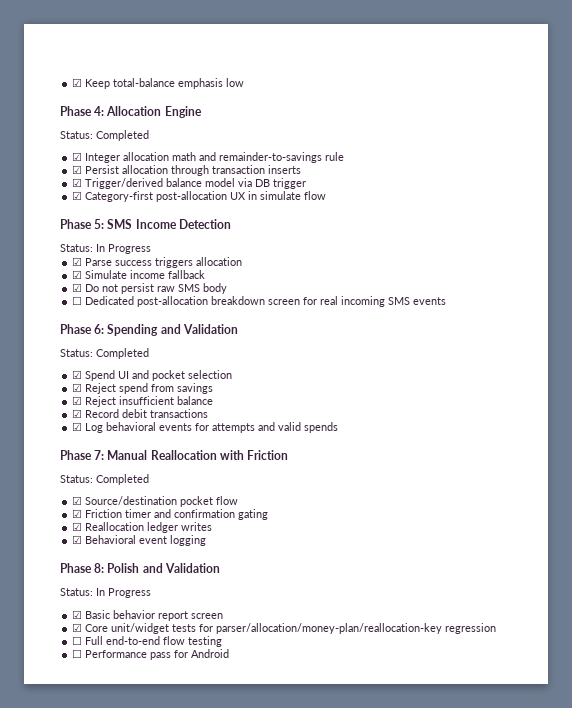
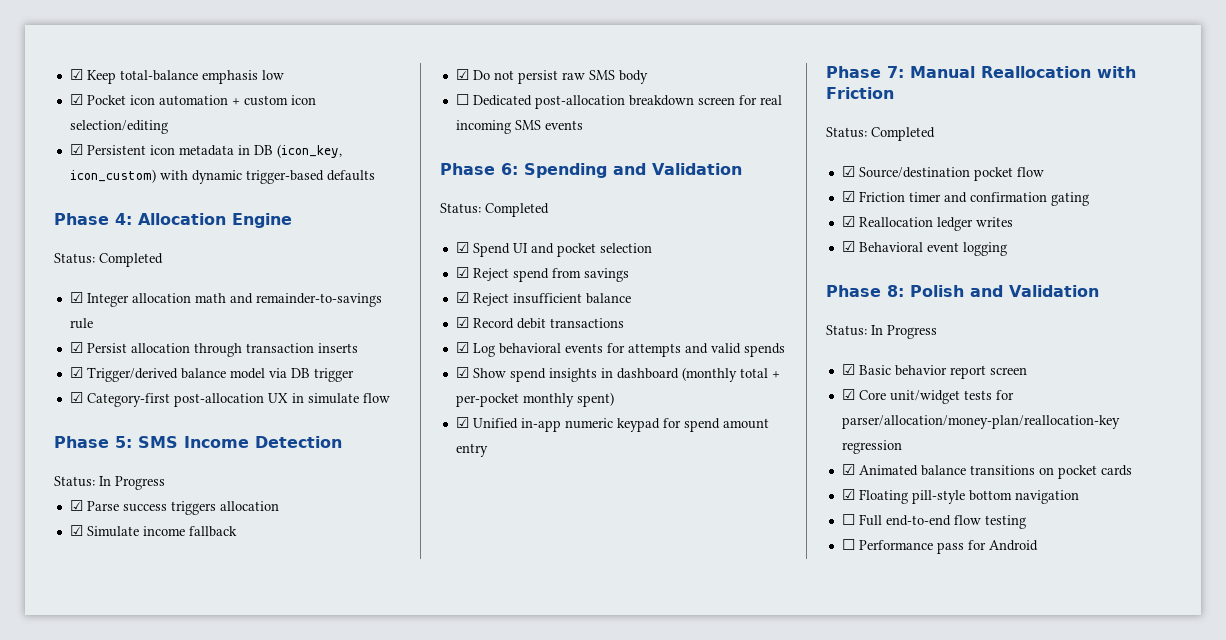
(245, 82) none -> [69,94,316,106] [69,120,168,134] [69,144,342,158] [69,169,375,184] // ☑ Pocket icon automation + custom icon selection/editing // ☑ Persistent icon metadata in DB (icon_key, icon_custom) with dynamic trigger-based defaults
(339, 427) none -> [455,367,780,382] [455,392,614,407] [455,417,769,432] [455,443,488,457] // ☑ Show spend insights in dashboard (monthly total + per-pocket monthly spent) // ☑ Unified in-app numeric keypad for spend amount entry
(497, 628) none -> [841,464,1132,479] [841,489,1079,504] // ☑ Animated balance transitions on pocket cards // ☑ Floating pill-style bottom navigation

